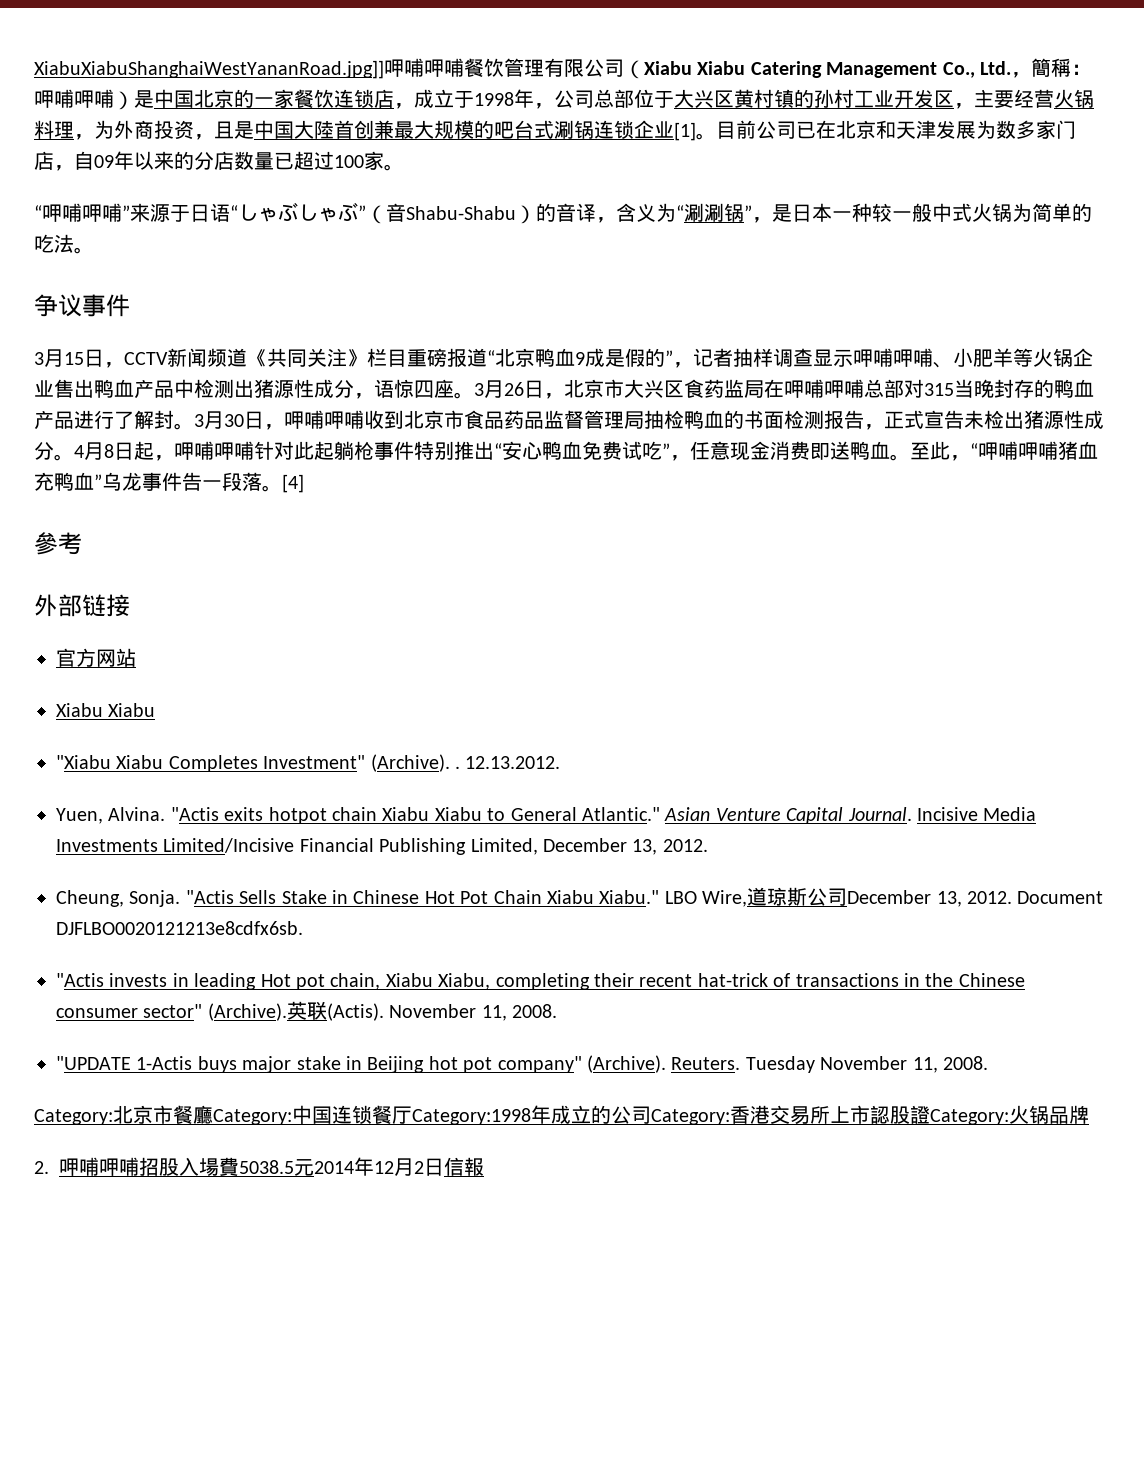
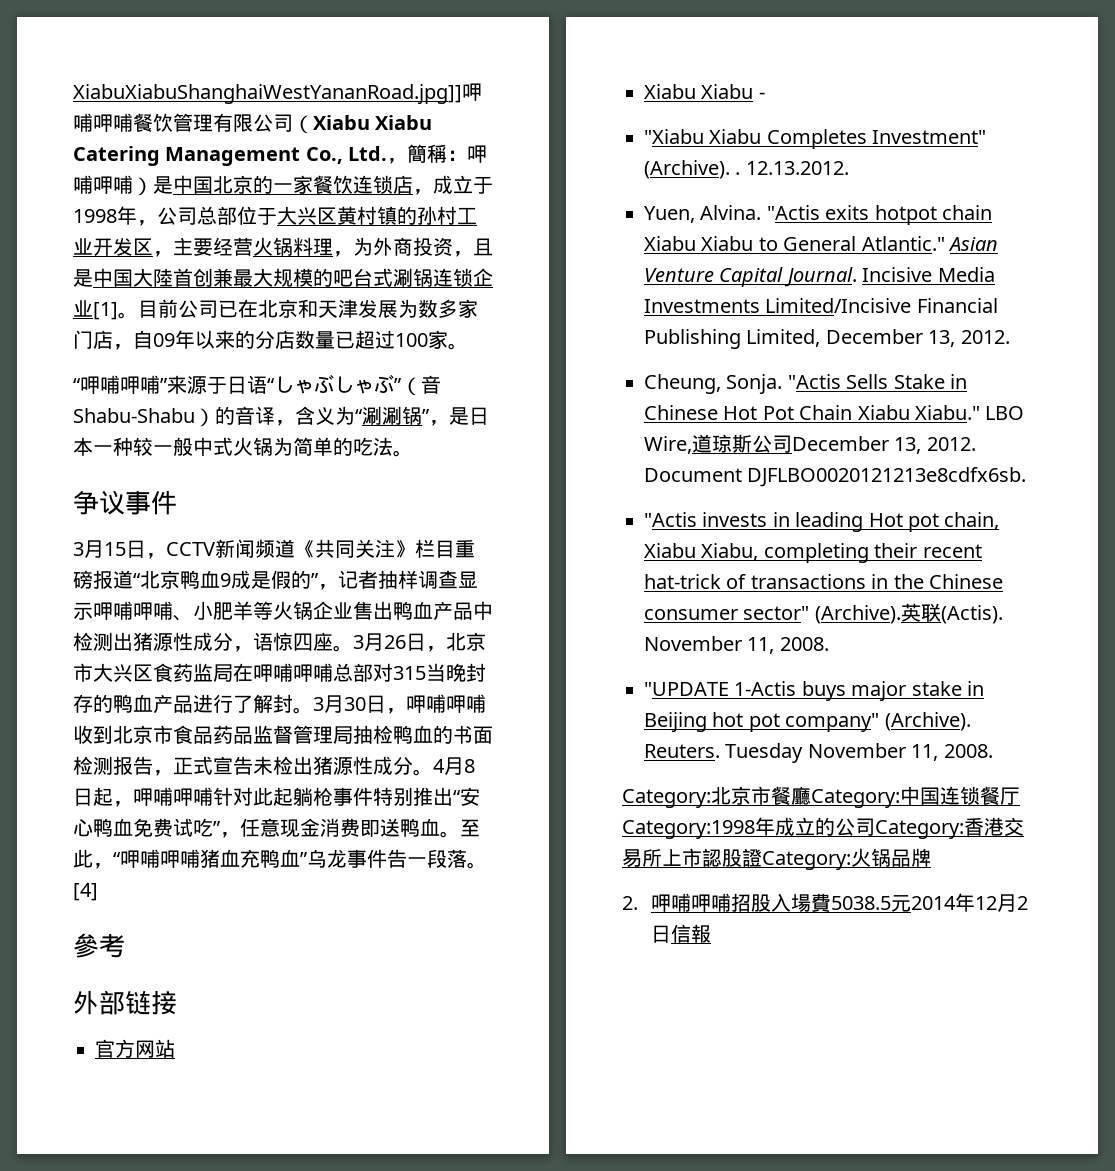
(156, 710) none -> [758,92,765,99] -

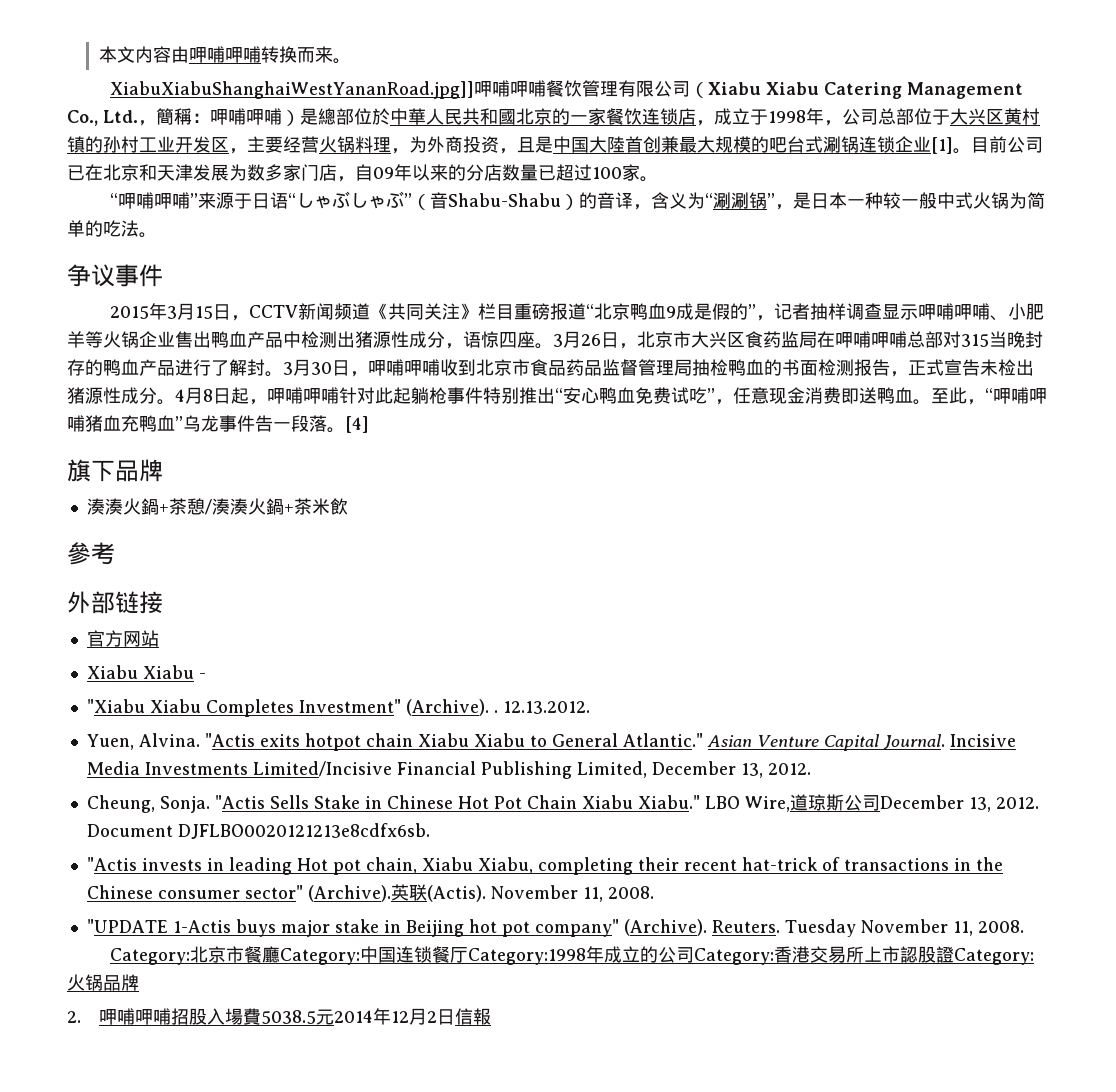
(73, 94) none -> [98,46,351,64] 本文内容由呷哺呷哺转换而来。 //
[173,175,213,194] 中国 -> [318,108,516,125] 總部位於中華人民共和國
(177, 502) none -> [110,303,168,320] 2015年
(98, 892) none -> [67,459,163,482] [86,498,348,515] // 旗下品牌 // 湊湊火鍋+茶憩/湊湊火鍋+茶米飲

